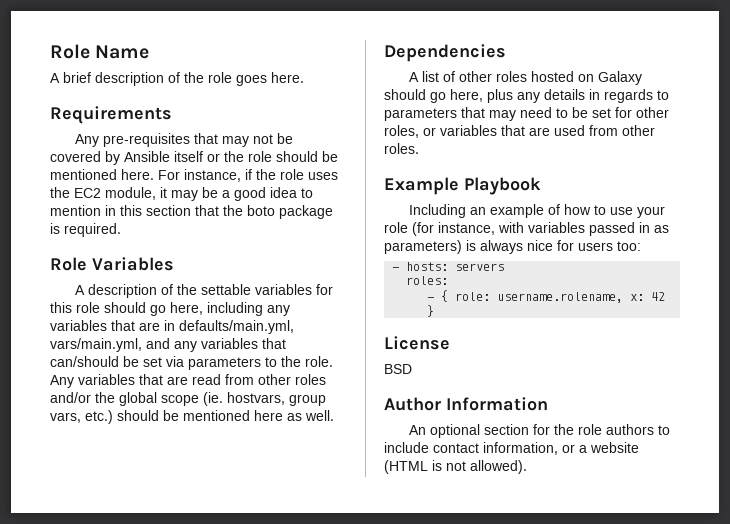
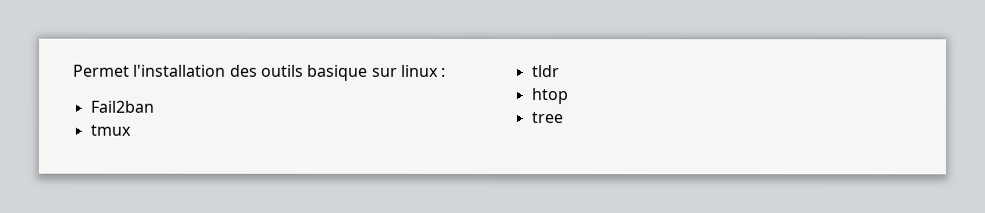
[50,44,150,59] [50,72,304,86] [50,106,172,124] [75,133,294,147] [50,151,338,165] [50,169,338,182] [50,187,313,201] [50,205,333,219] [50,223,121,237] [50,257,174,271] [75,284,334,298] [50,302,290,316] [50,320,294,334] [50,338,286,352] [50,356,333,370] [50,374,326,388] [50,392,326,406] [50,410,334,424] [384,44,506,62] [409,71,643,85] [384,89,669,103] [384,107,669,121] [384,125,655,138] [384,143,419,154] [384,177,541,195] [409,204,666,218] [384,222,669,236] [384,240,641,254] [392,262,505,271] [406,276,449,285] [427,290,666,303] [427,305,435,317] [384,336,450,350] [384,364,412,374] [384,397,548,411] [409,424,671,438] [384,442,639,455] [384,460,527,474] Role Name // A brief description of the role goes here. // Requirements // Any pre-requisites that may not be covered by Ansible itself or the role should be mentioned here. For instance, if the role uses the EC2 module, it may be a good idea to mention in this section that the boto package is required. // Role Variables // A description of the settable variables for this role should go here, including any variables that are in defaults/main.yml, vars/main.yml, and any variables that can/should be set via parameters to the role. Any variables that are read from other roles and/or the global scope (ie. hostvars, group vars, etc.) should be mentioned here as well. // Dependencies // A list of other roles hosted on Galaxy should go here, plus any details in regards to parameters that may need to be set for other roles, or variables that are used from other roles. // Example Playbook // Including an example of how to use your role (for instance, with variables passed in as parameters) is always nice for users too: // - hosts: servers // roles: // - { role: username.rolename, x: 42 } // License // BSD // Author Information // An optional section for the role authors to include contact information, or a website (HTML is not allowed). -> [73,64,447,81] [89,100,155,113] [89,124,131,136] [531,65,560,78] [531,88,569,105] [530,112,563,124] Permet l'installation des outils basique sur linux : // Fail2ban // tmux // tldr // htop // tree

